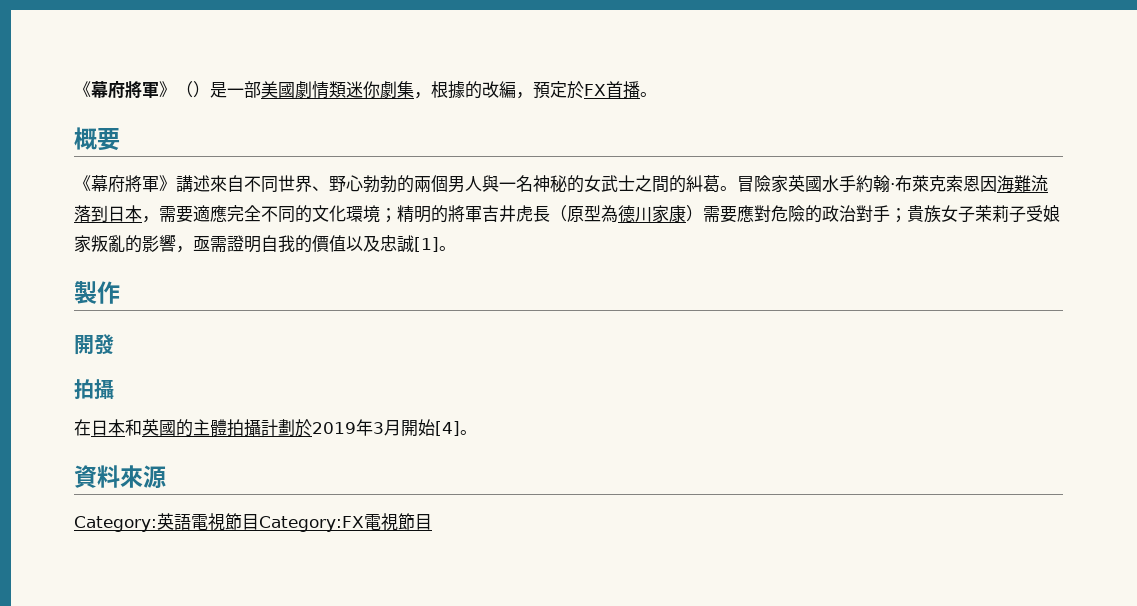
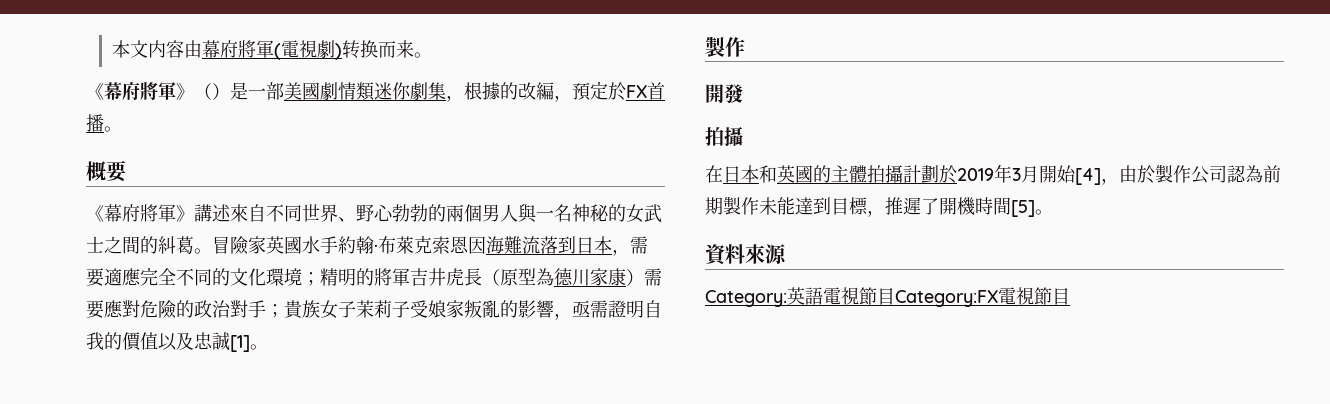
(74, 89) none -> [112,40,433,60] 本文内容由幕府將軍(電視劇)转换而来。 //
(460, 428) none -> [1101,164,1281,185] [705,196,1035,217] ，由於製作公司認為前期製作未能達到目標，推遲了開機時間[5]

